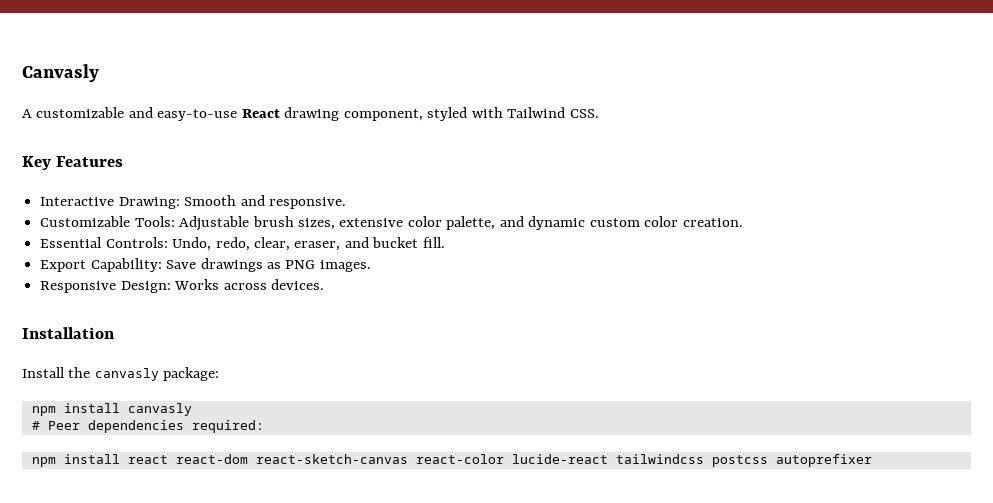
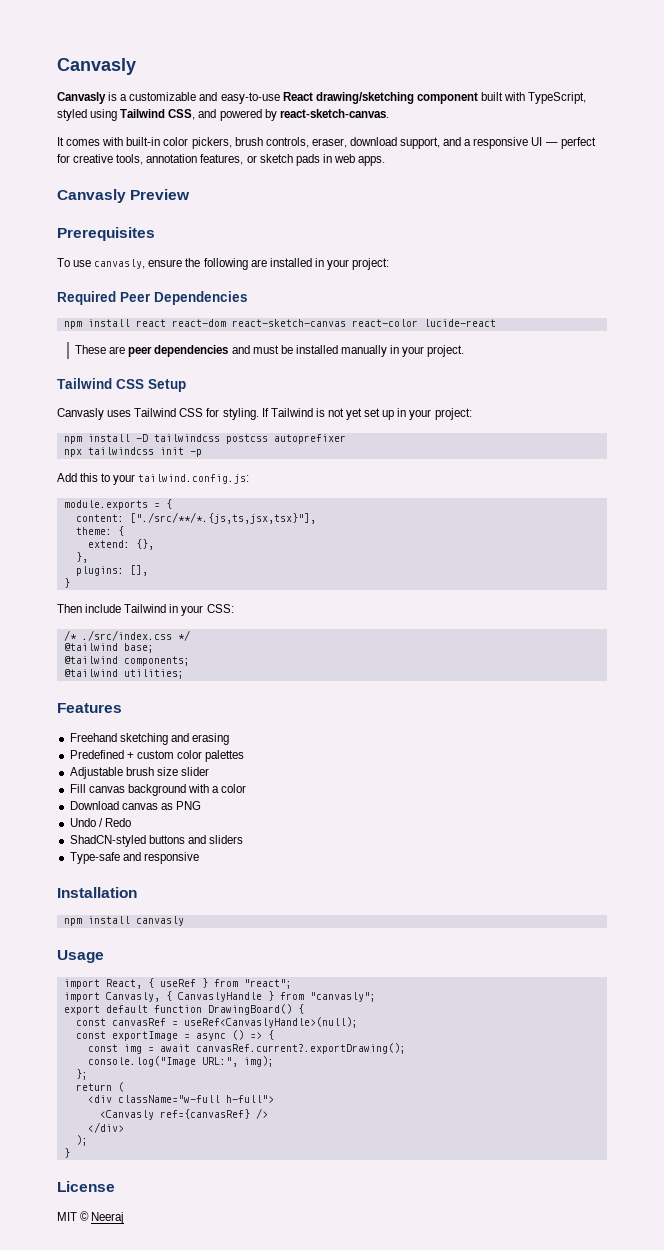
[22,109,32,118] A -> [57,92,128,104] Canvasly is a
[284,107,599,121] [22,156,124,170] [40,195,346,209] [40,216,743,231] [40,237,445,251] [40,258,371,272] [40,279,324,293] [22,327,115,339] [22,367,220,381] [31,403,192,416] [31,420,264,433] drawing component, styled with Tailwind CSS. // Key Features // Interactive Drawing: Smooth and responsive. // Customizable Tools: Adjustable brush sizes, extensive color palette, and dynamic custom color creation. // Essential Controls: Undo, redo, clear, eraser, and bucket fill. // Export Capability: Save drawings as PNG images. // Responsive Design: Works across devices. // Installation // Install the canvasly package: // npm install canvasly // # Peer dependencies required: -> [315,92,587,104] [57,109,389,121] [57,137,596,149] [57,154,386,166] [57,189,191,203] [57,227,155,241] [57,258,390,270] [57,291,248,305] drawing/sketching component built with TypeScript, styled using Tailwind CSS, and powered by react-sketch-canvas. // It comes with built-in color pickers, brush controls, eraser, download support, and a responsive UI — perfect for creative tools, annotation features, or sketch pads in web apps. // Canvasly Preview // Prerequisites // To use canvasly, ensure the following are installed in your project: // Required Peer Dependencies
[615,454,872,467] tailwindcss postcss autoprefixer -> [75,345,465,357] [57,378,186,392] [57,408,472,420] [63,434,346,444] [63,447,202,457] [57,473,250,485] [63,499,172,510] [75,512,316,524] [75,526,124,536] [87,539,154,550] [75,552,88,563] [75,565,148,576] [63,578,70,588] [57,604,234,616] [63,630,190,641] [63,643,154,653] [63,656,190,666] [63,669,184,679] [57,703,122,713] [69,733,229,745] [69,750,245,762] [69,767,209,779] [69,784,247,796] [69,801,201,810] [69,818,131,827] [69,835,243,847] [69,852,199,864] [57,887,137,898] [63,916,184,926] [57,950,104,963] [63,978,292,989] [63,991,376,1002] [63,1004,304,1015] [75,1017,358,1028] [75,1030,274,1041] [87,1043,406,1054] [87,1056,274,1067] [75,1069,88,1080] [75,1082,124,1092] [87,1095,274,1103] [99,1108,268,1120] [87,1122,124,1133] [75,1135,88,1146] [63,1148,70,1158] [57,1181,115,1192] [57,1211,125,1224] // These are peer dependencies and must be installed manually in your project. // Tailwind CSS Setup // Canvasly uses Tailwind CSS for styling. If Tailwind is not yet set up in your project: // npm install -D tailwindcss postcss autoprefixer // npx tailwindcss init -p // Add this to your tailwind.config.js: // module.exports = { // content: ["./src/**/*.{js,ts,jsx,tsx}"], // theme: { // extend: {}, // }, // plugins: [], // } // Then include Tailwind in your CSS: // /* ./src/index.css */ // @tailwind base; // @tailwind components; // @tailwind utilities; // Features // Freehand sketching and erasing // Predefined + custom color palettes // Adjustable brush size slider // Fill canvas background with a color // Download canvas as PNG // Undo / Redo // ShadCN-styled buttons and sliders // Type-safe and responsive // Installation // npm install canvasly // Usage // import React, { useRef } from "react"; // import Canvasly, { CanvaslyHandle } from "canvasly"; // export default function DrawingBoard() { // const canvasRef = useRef<CanvaslyHandle>(null); // const exportImage = async () => { // const img = await canvasRef.current?.exportDrawing(); // console.log("Image URL:", img); // }; // return ( // <div className="w-full h-full"> // <Canvasly ref={canvasRef} /> // </div> // ); // } // License // MIT © Neeraj

